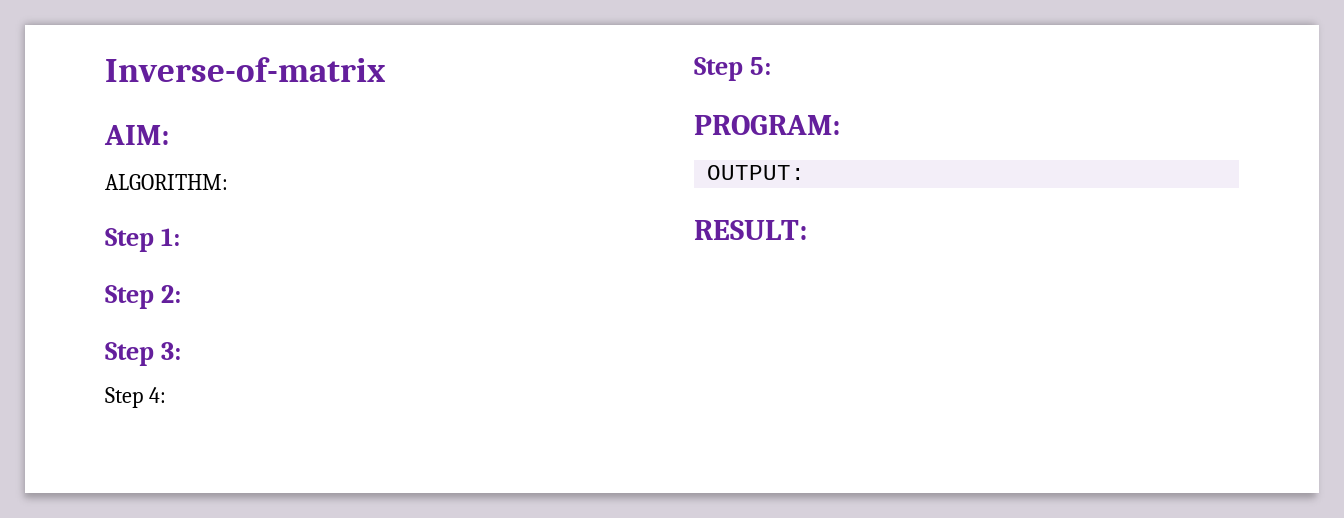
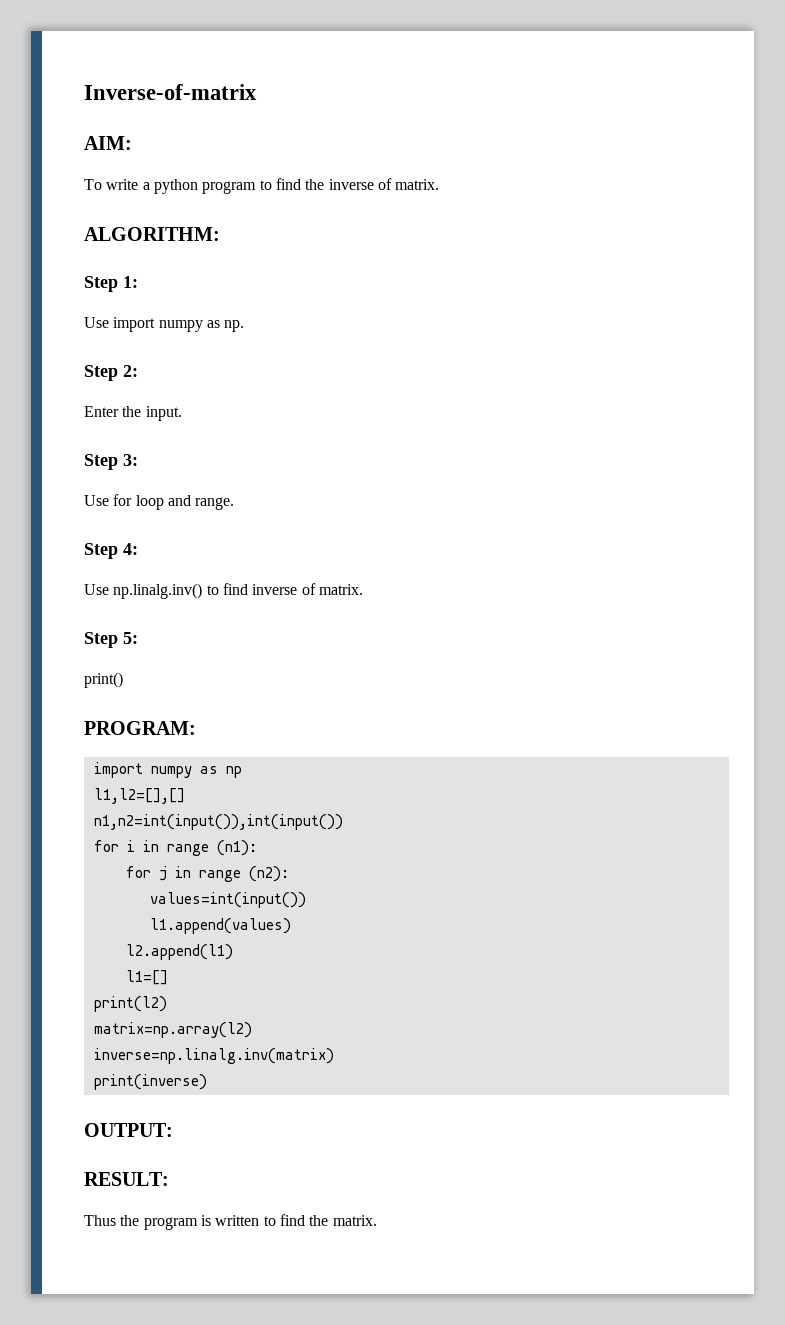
[105,174,228,190] [105,228,180,252] ALGORITHM: // Step 1: -> [84,178,440,194] [84,227,220,241] [84,276,138,292] [84,317,245,332] To write a python program to find the inverse of matrix. // ALGORITHM: // Step 1: // Use import numpy as np.
(181, 294) none -> [84,406,182,421] // Enter the input.
[105,387,166,408] Step 4: -> [84,494,235,510] [84,543,138,559] [84,583,363,599] Use for loop and range. // Step 4: // Use np.linalg.inv() to find inverse of matrix.
(771, 66) none -> [84,672,123,688] // print()
[707,165,806,180] [694,220,807,240] OUTPUT: // RESULT: -> [93,762,242,778] [93,788,185,804] [93,814,343,830] [93,840,257,856] [125,866,289,882] [149,892,306,908] [149,918,291,934] [125,944,233,960] [125,970,168,985] [93,996,167,1012] [93,1022,252,1038] [93,1048,334,1064] [93,1074,207,1090] [84,1123,173,1137] [84,1172,169,1186] [84,1214,377,1230] import numpy as np // l1,l2=[],[] // n1,n2=int(input()),int(input()) // for i in range (n1): // for j in range (n2): // values=int(input()) // l1.append(values) // l2.append(l1) // l1=[] // print(l2) // matrix=np.array(l2) // inverse=np.linalg.inv(matrix) // print(inverse) // OUTPUT: // RESULT: // Thus the program is written to find the matrix.

